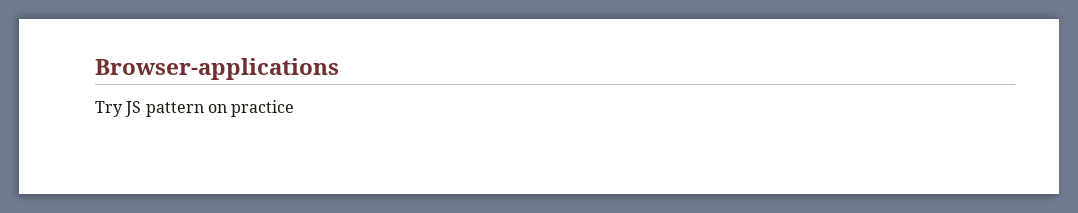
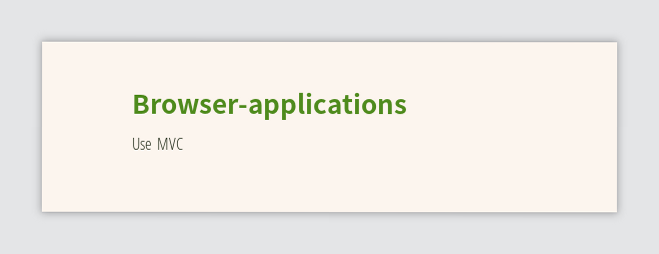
[95,100,295,117] Try JS pattern on practice -> [131,137,183,150] Use MVC

